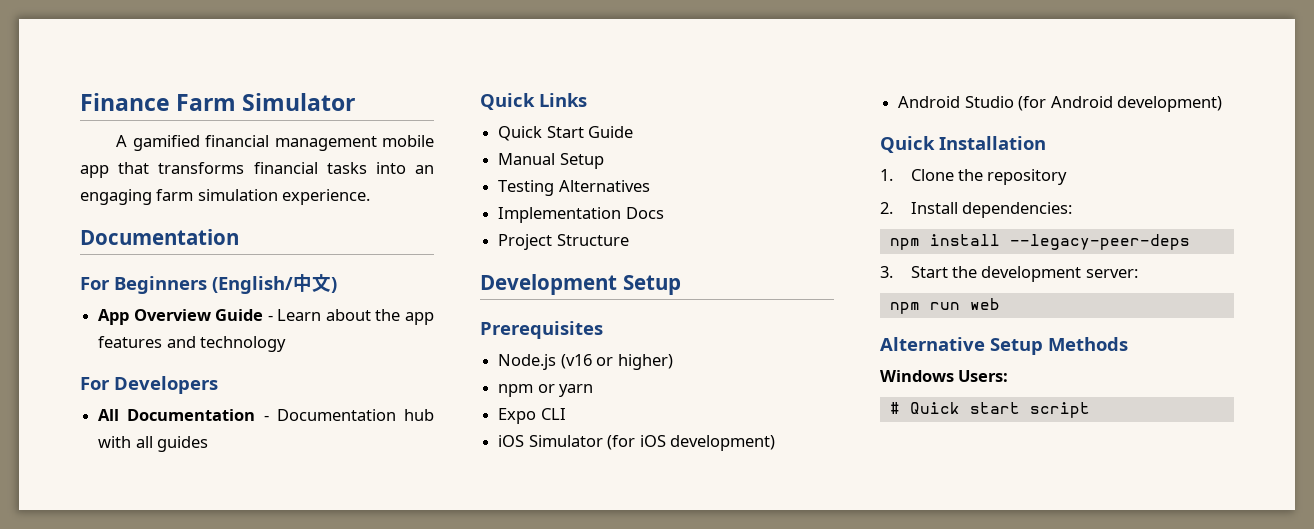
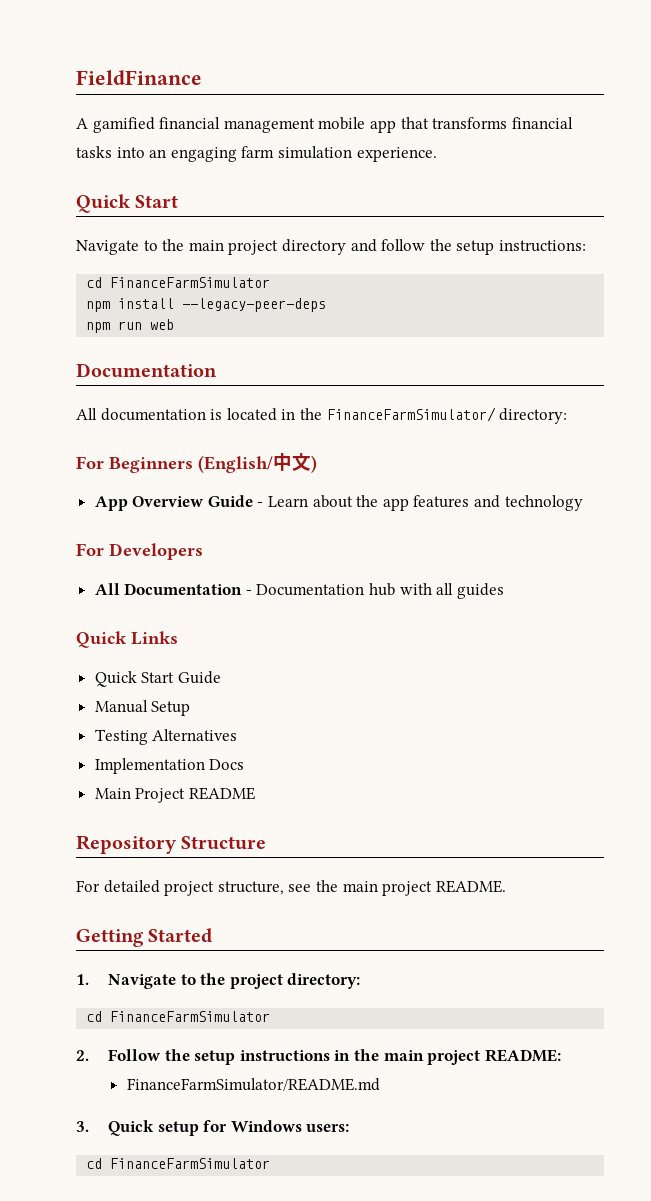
[80,93,356,111] Finance Farm Simulator -> [76,70,202,85] FieldFinance
[80,229,239,245] Documentation -> [76,194,179,213] [76,239,586,255] [86,277,271,288] [86,298,327,312] [86,319,175,333] [76,363,217,378] [76,407,568,424] Quick Start // Navigate to the main project directory and follow the setup instructions: // cd FinanceFarmSimulator // npm install --legacy-peer-deps // npm run web // Documentation // All documentation is located in the FinanceFarmSimulator/ directory:
[498,234,629,250] [480,274,681,295] [480,321,603,339] [498,354,673,370] [498,384,594,397] [498,408,566,424] [498,435,775,451] [898,96,1222,112] [880,136,1046,153] [880,169,1068,185] [880,202,1072,218] [889,234,1190,250] [880,266,1138,282] [889,298,1000,314] [880,337,1128,355] [880,370,1009,382] [889,402,1090,418] Project Structure // Development Setup // Prerequisites // Node.js (v16 or higher) // npm or yarn // Expo CLI // iOS Simulator (for iOS development) // Android Studio (for Android development) // Quick Installation // 1. Clone the repository // 2. Install dependencies: // npm install --legacy-peer-deps // 3. Start the development server: // npm run web // Alternative Setup Methods // Windows Users: // # Quick start script -> [94,787,255,803] [76,835,267,854] [76,880,506,896] [76,928,213,947] [76,973,361,989] [86,1011,271,1022] [76,1049,561,1065] [126,1078,380,1091] [76,1120,350,1136] [86,1158,271,1169] Main Project README // Repository Structure // For detailed project structure, see the main project README. // Getting Started // 1. Navigate to the project directory: // cd FinanceFarmSimulator // 2. Follow the setup instructions in the main project README: // FinanceFarmSimulator/README.md // 3. Quick setup for Windows users: // cd FinanceFarmSimulator

